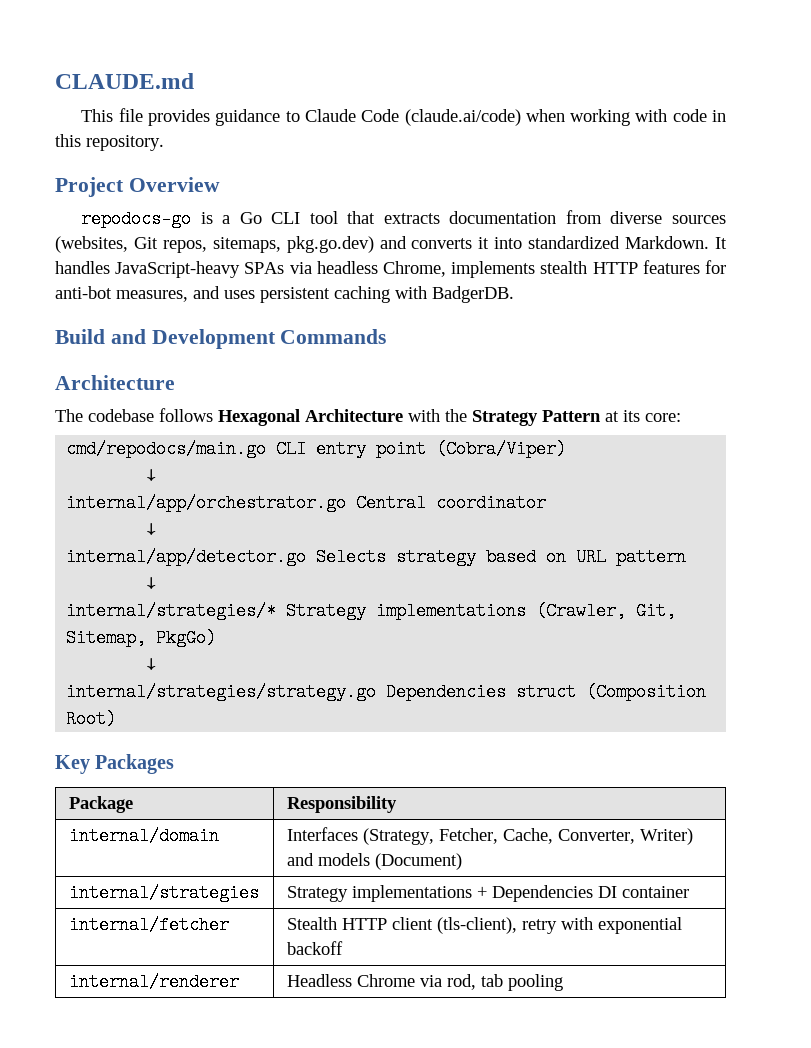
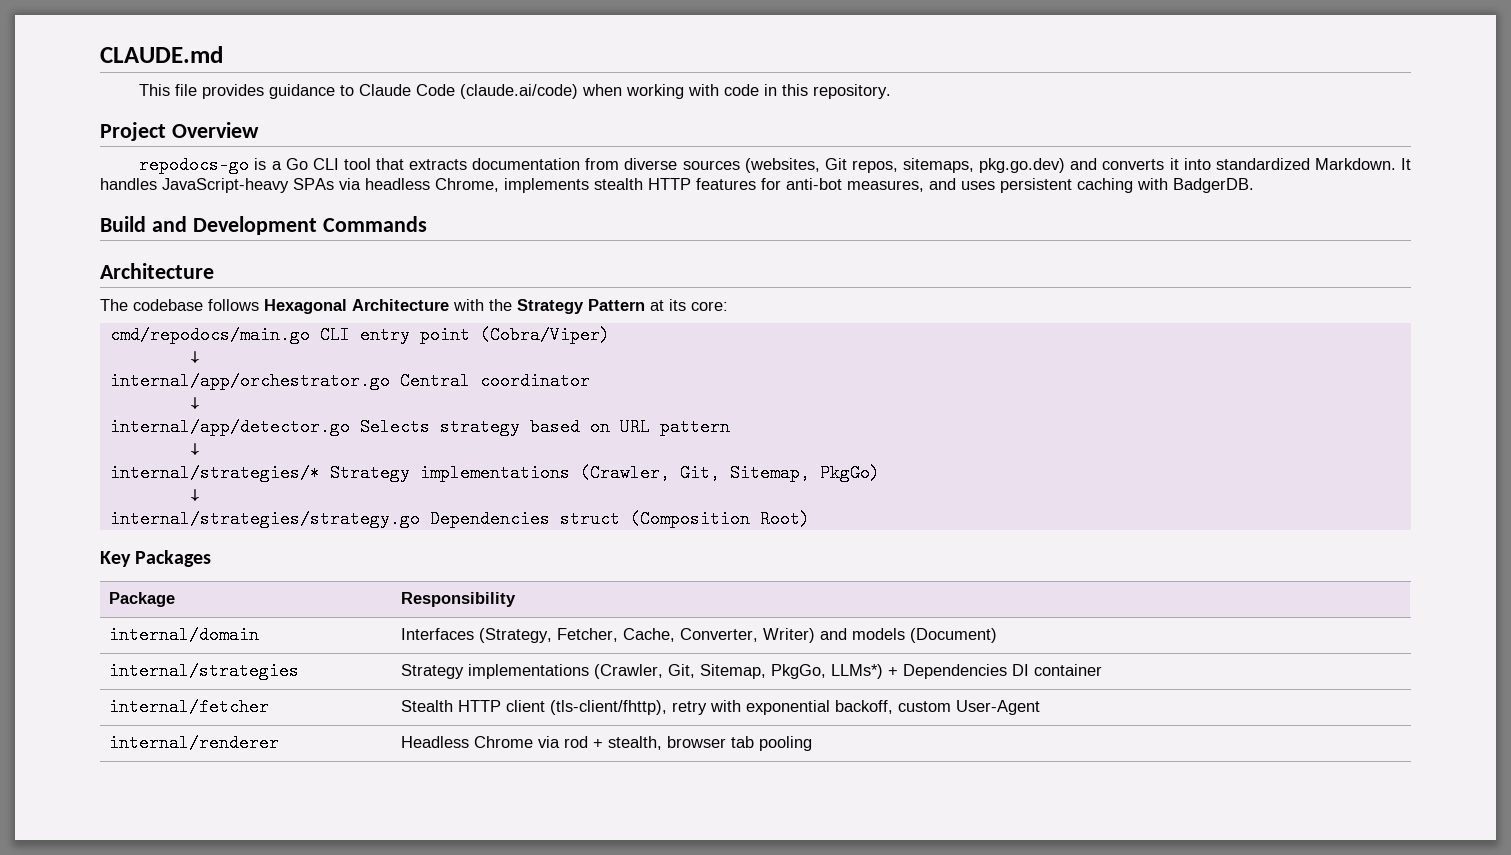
(472, 893) none -> [593,664,883,679] (Crawler, Git, Sitemap, PkgGo, LLMs*)
[436,917,517,934] (tls-client), -> [549,700,667,715] (tls-client/fhttp),
[286,941,343,955] backoff -> [834,700,1040,715] backoff, custom User-Agent
[446,974,476,990] rod, -> [563,736,726,750] rod + stealth, browser

